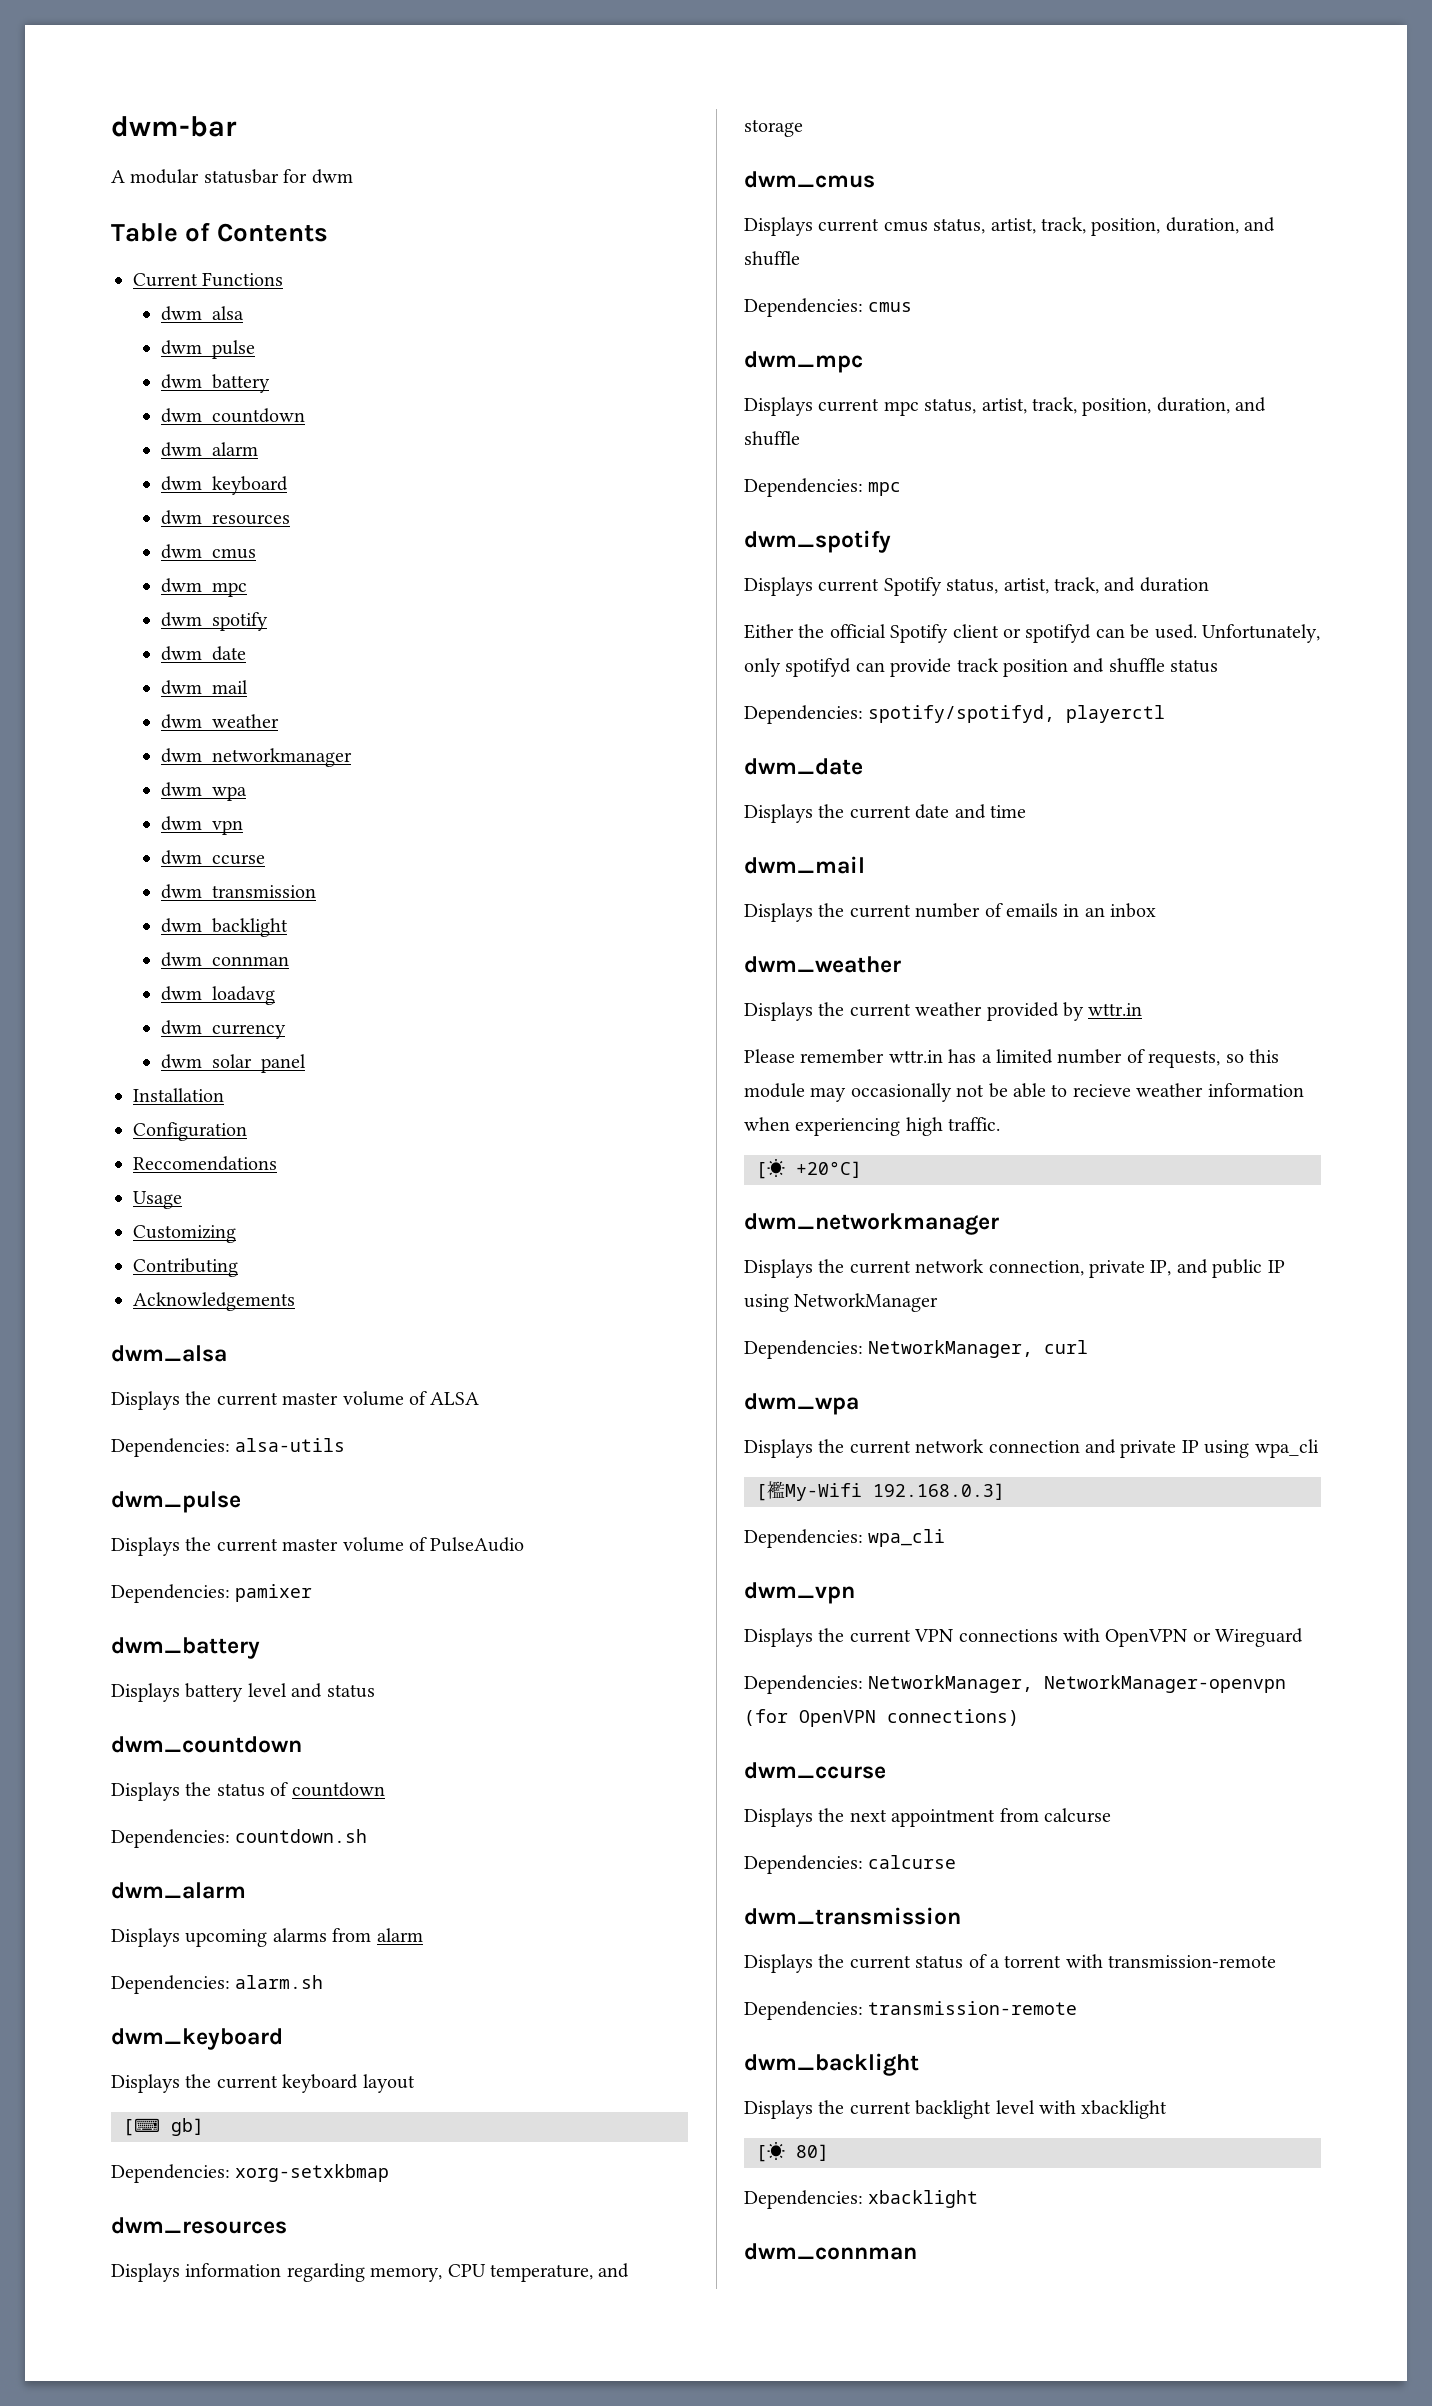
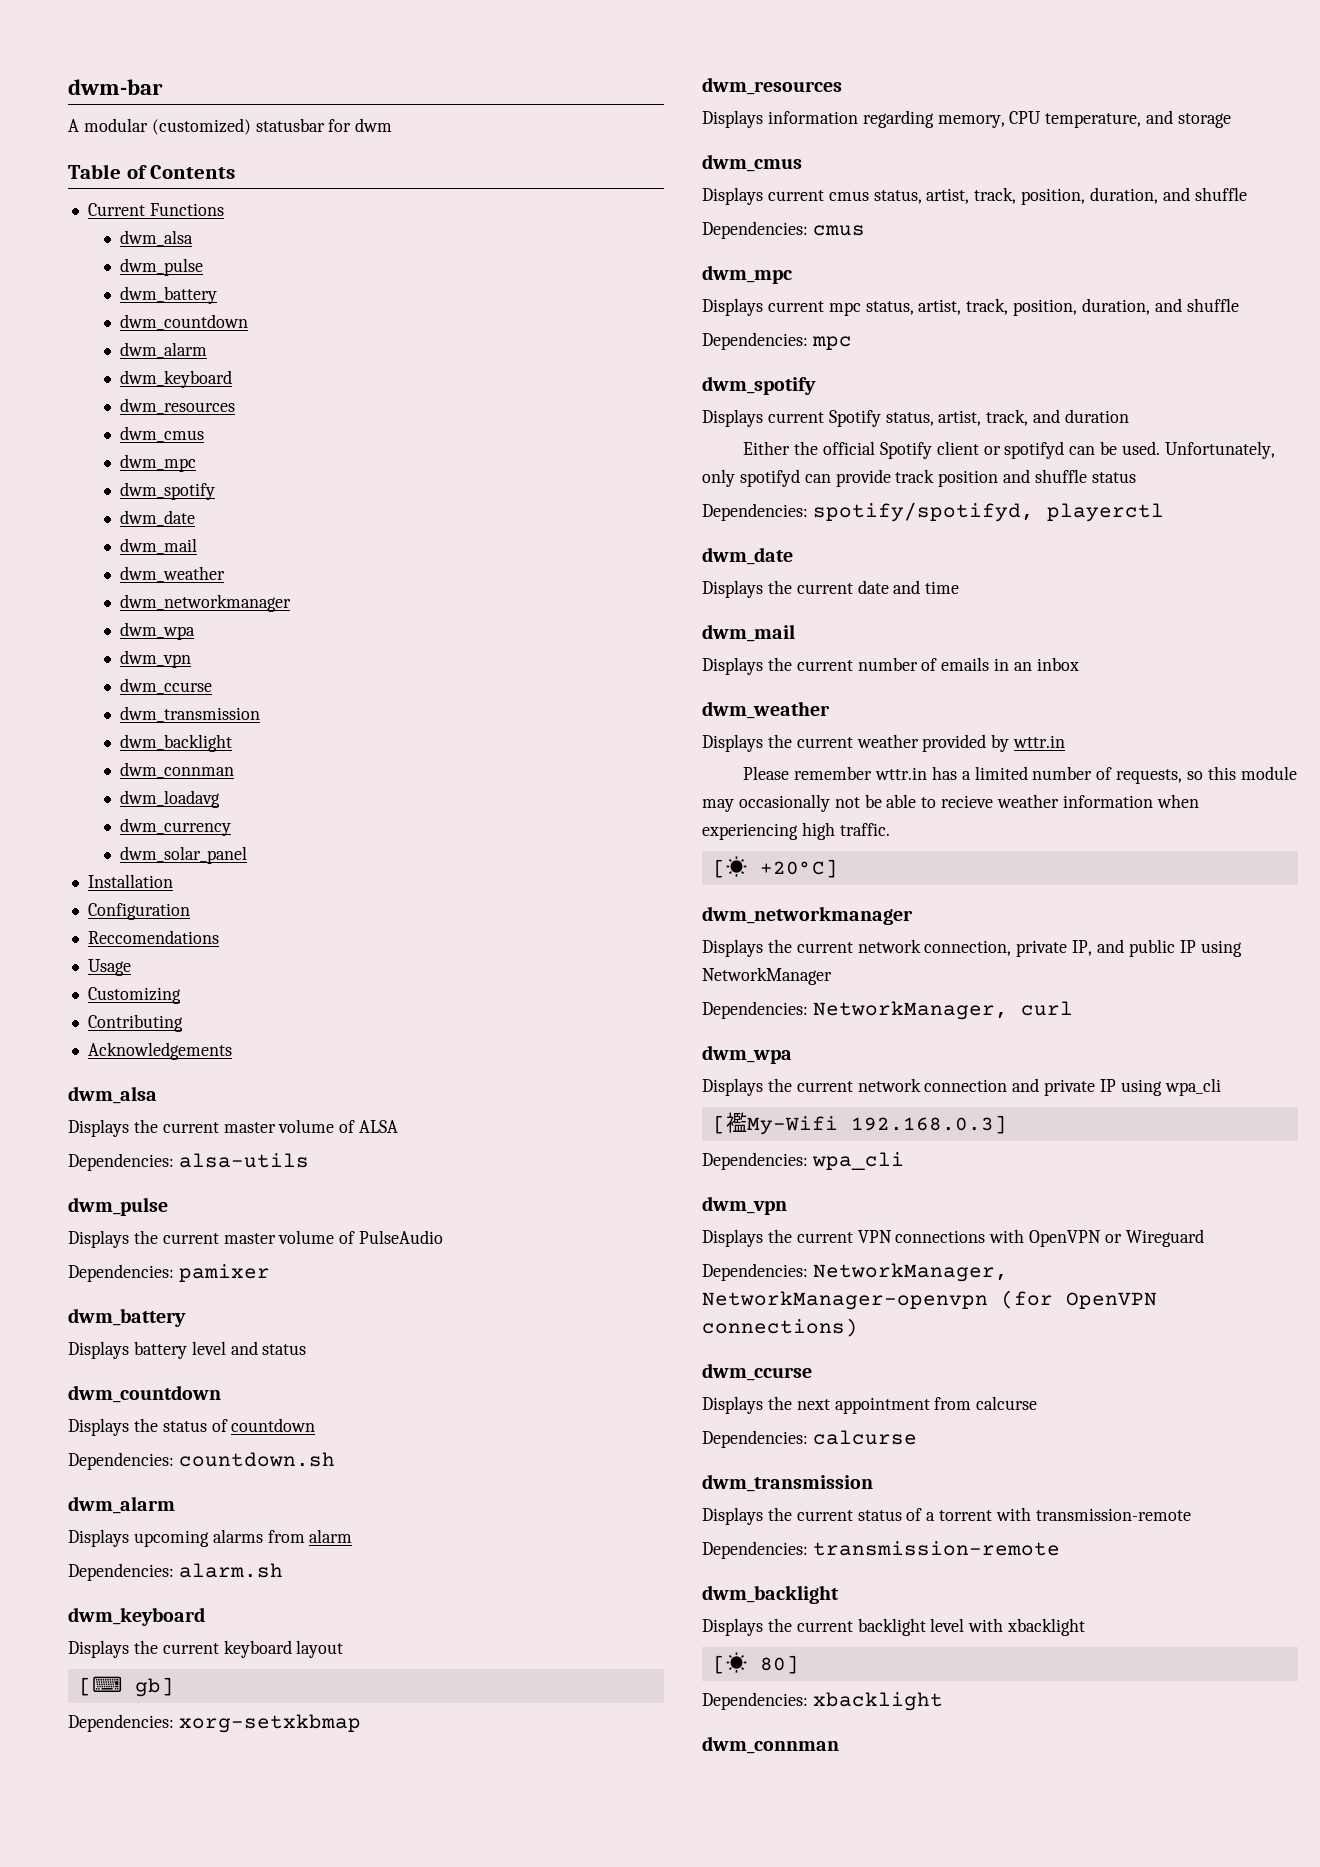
(200, 176) none -> [151,118,251,135] (customized)

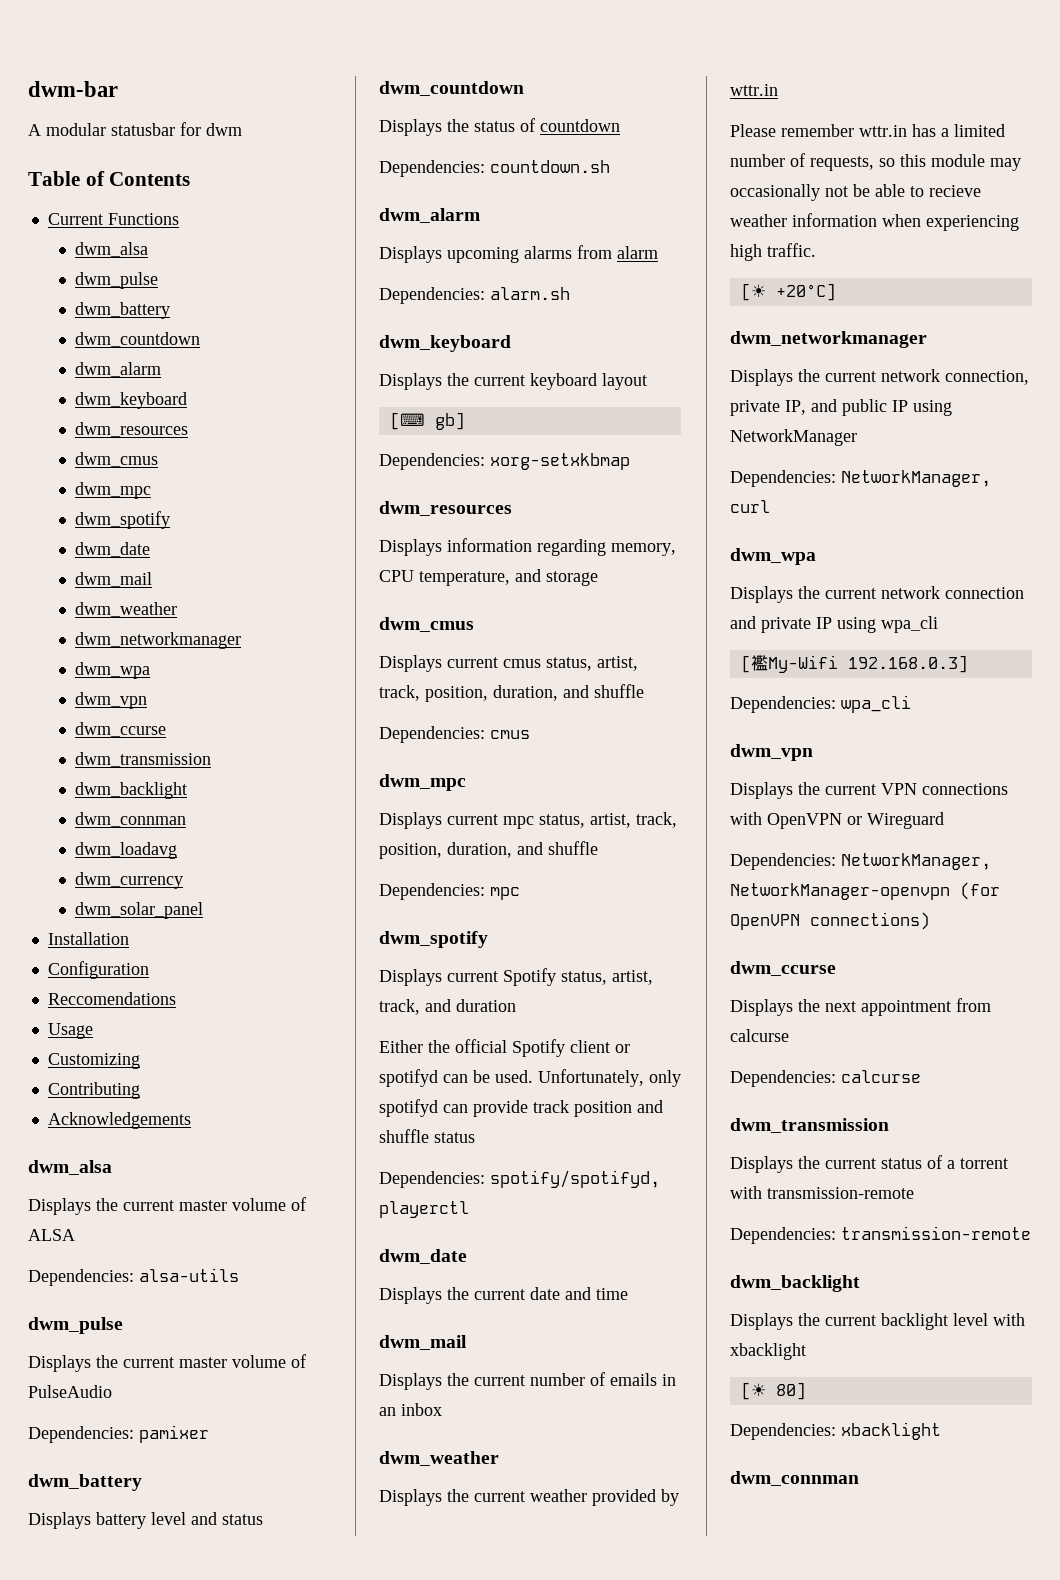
[151,118,251,135] (customized) -> (106, 129) none

